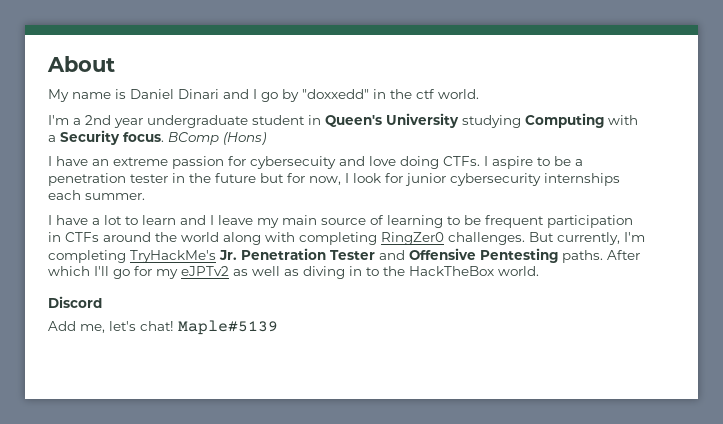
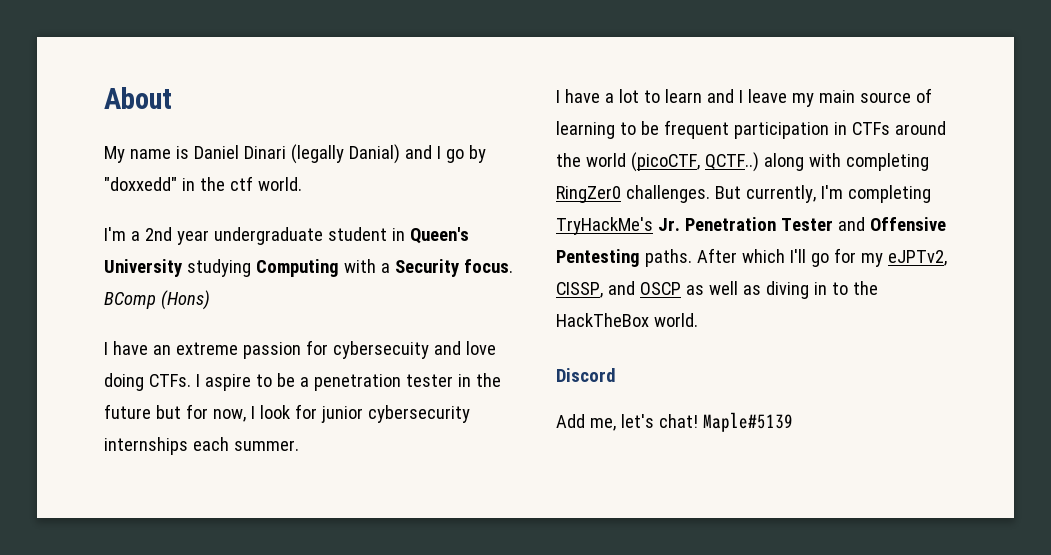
(219, 94) none -> [290,144,400,164] (legally Danial)
(219, 237) none -> [630,152,759,172] (picoCTF, QCTF..)
[181,266,229,276] eJPTv2 -> [887,250,947,266] [556,281,681,298] eJPTv2, CISSP, and OSCP

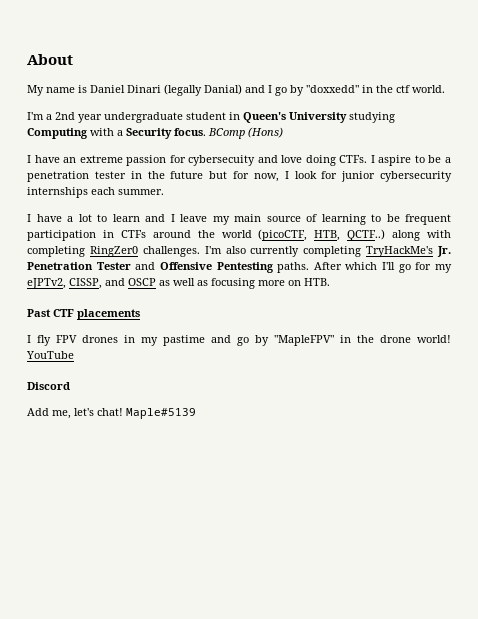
(700, 162) none -> [314,230,341,241] HTB,
[714,185,843,203] But currently, I'm -> [204,246,300,257] I'm also currently
[765,281,878,299] [556,313,698,327] diving in to the HackTheBox world. -> [211,278,330,289] [27,309,140,320] [27,335,451,346] [26,351,74,359] focusing more on HTB. // Past CTF placements // I fly FPV drones in my pastime and go by "MapleFPV" in the drone world! YouTube

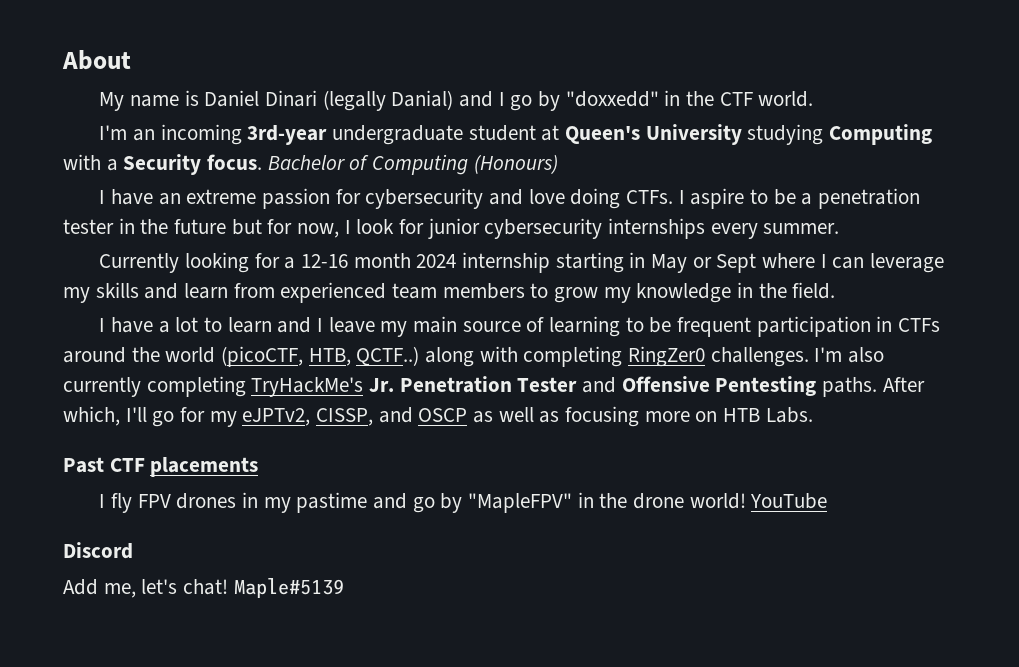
[396,85,410,93] ctf -> [719,92,753,106] CTF
[46,112,102,123] a 2nd year -> [132,124,328,145] an incoming 3rd-year
[229,112,240,120] in -> [541,125,560,141] at
[208,127,283,139] BComp (Hons) -> [267,154,558,175] Bachelor of Computing (Honours)
[188,155,256,166] cybersecuity -> [365,188,484,209] cybersecurity
[91,187,115,195] each -> [710,223,758,239] every
(164, 192) none -> [99,252,944,273] [63,282,836,303] // Currently looking for a 12-16 month 2024 internship starting in May or Sept where I can leverage my skills and learn from experienced team members to grow my knowledge in the field.
[345,262,378,270] which -> [63,406,120,426] which,
[304,278,330,286] HTB. -> [723,407,813,423] HTB Labs.

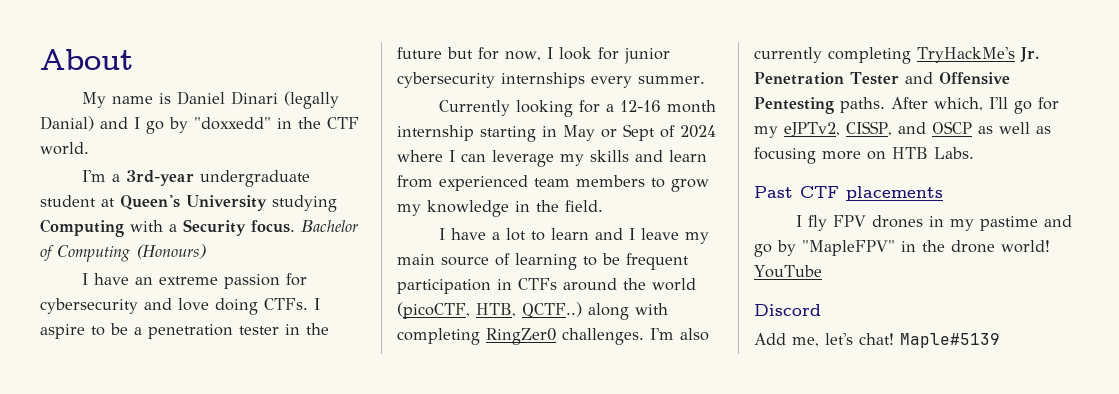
[132,124,242,145] an incoming -> [111,174,120,182] a
[416,254,457,268] 2024 -> (716, 106) none
(757, 263) none -> [660,125,716,138] of 2024

